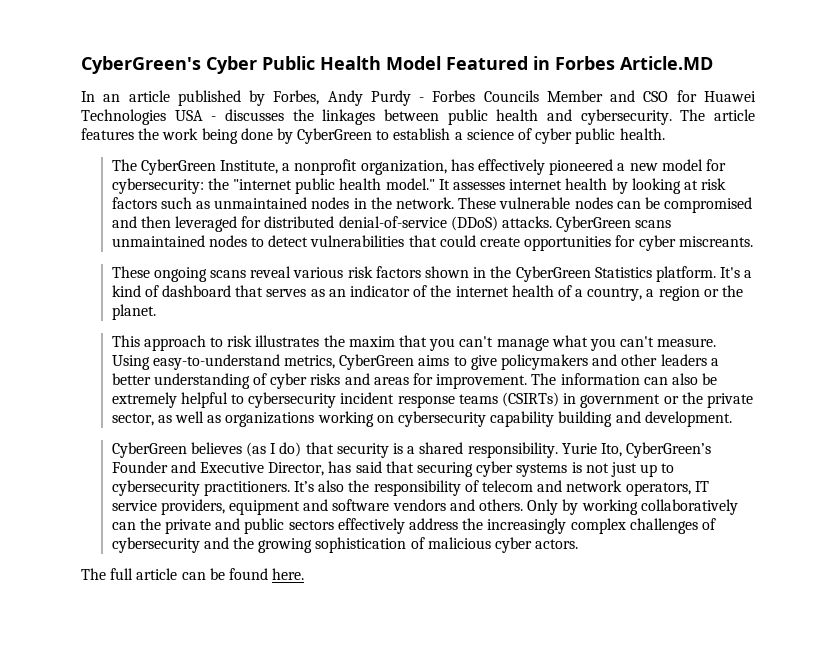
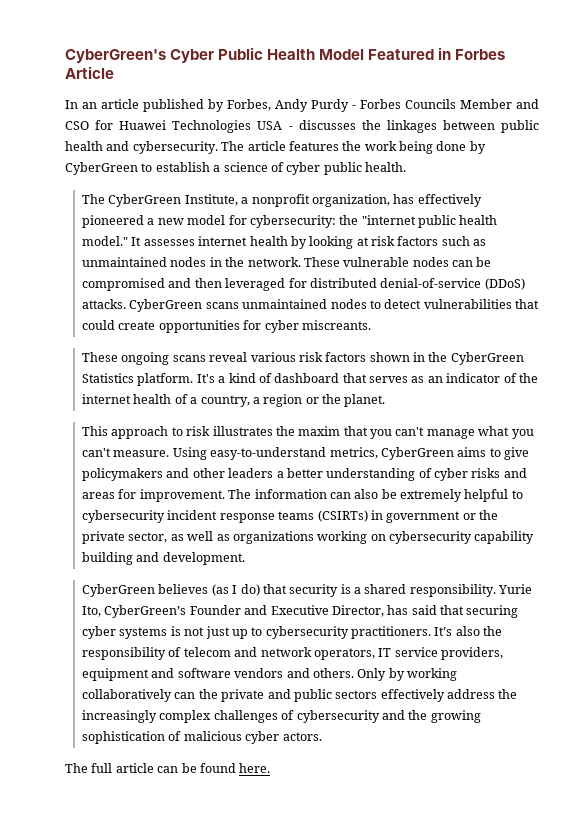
[620,56,713,70] Article.MD -> [65,66,114,79] Article

